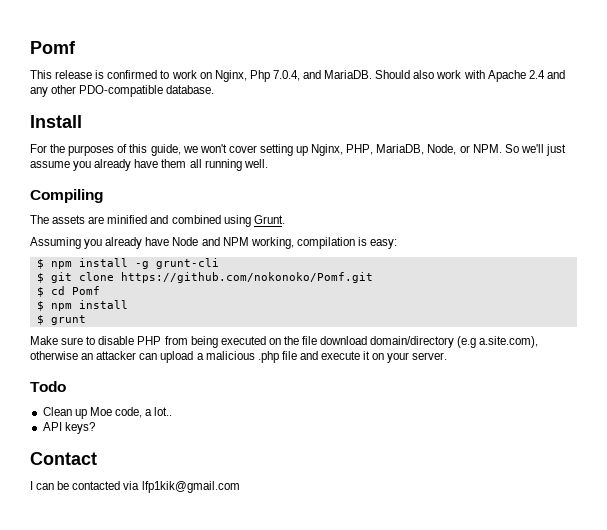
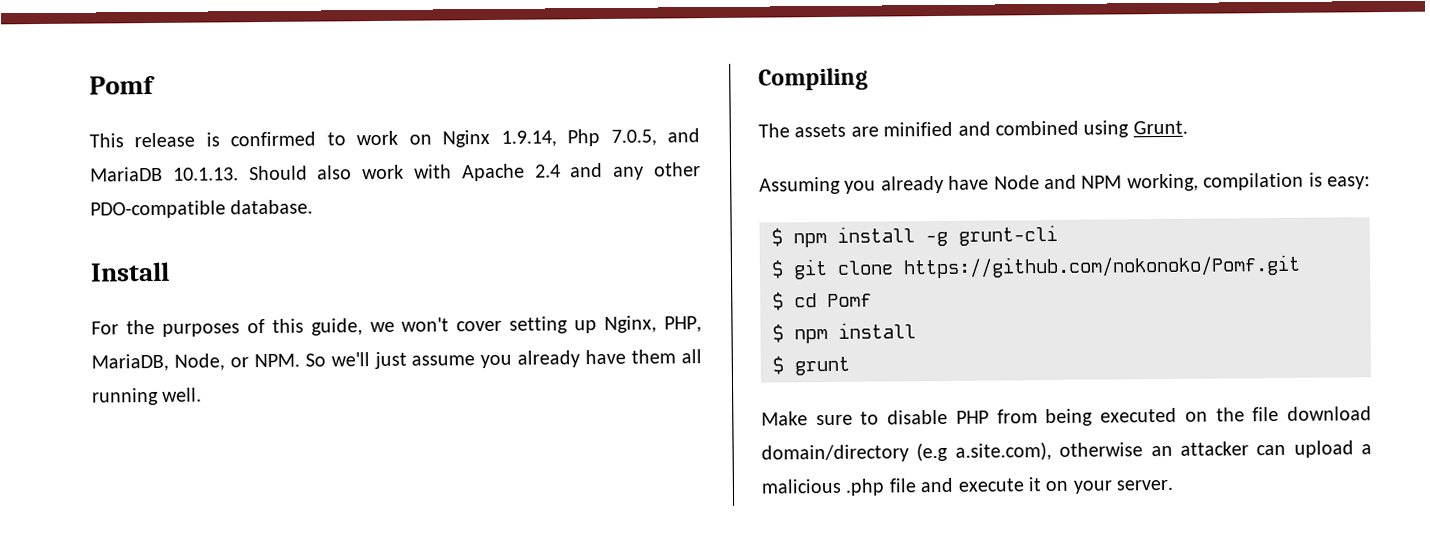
[214,70,373,82] Nginx, Php 7.0.4, and MariaDB. -> [442,128,700,148] [90,166,239,182] Nginx 1.9.14, Php 7.0.5, and MariaDB 10.1.13.
[30,381,66,392] [42,407,173,419] [42,422,95,434] [30,452,97,465] [30,481,240,493] // Todo // Clean up Moe code, a lot.. // API keys? // Contact // I can be contacted via lfp1kik@gmail.com -> (1174, 485) none

